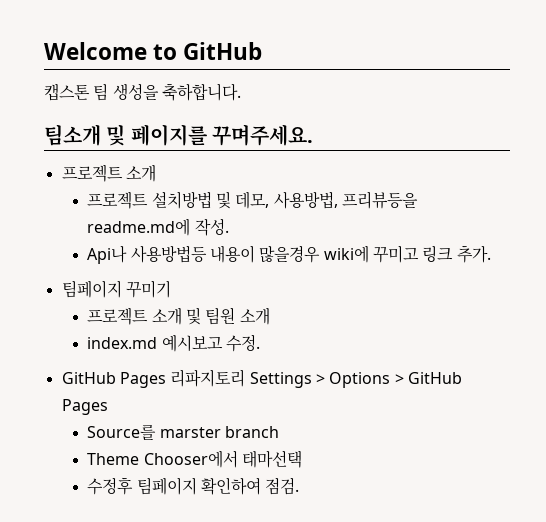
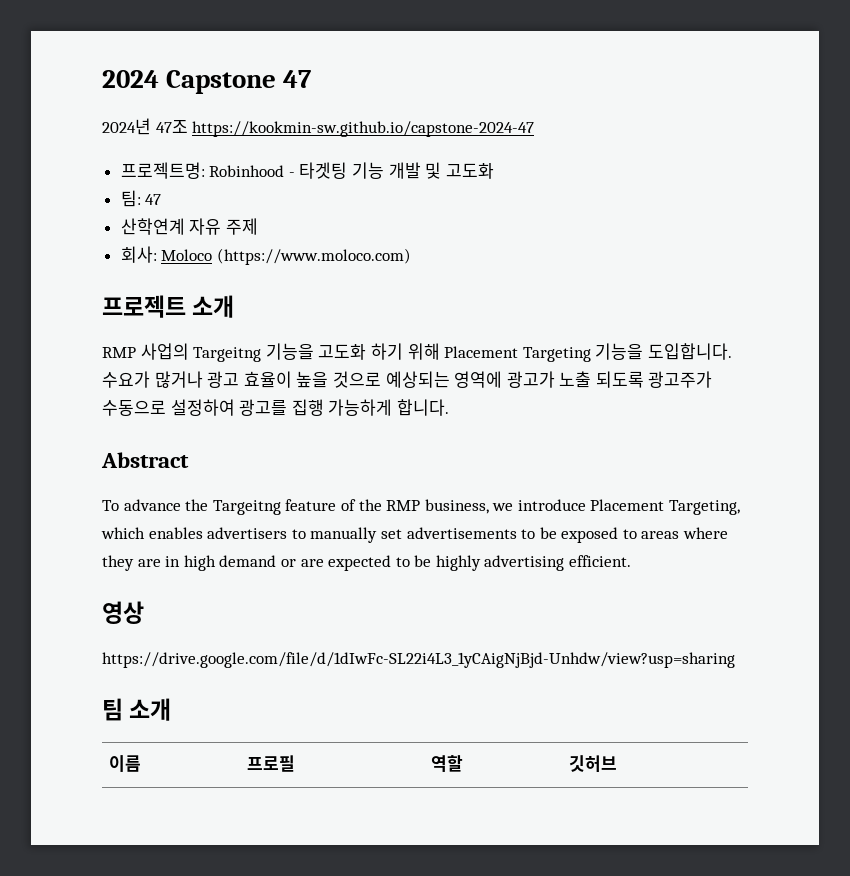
[44,42,263,60] [44,83,241,101] [44,124,314,146] [61,164,156,182] [87,191,419,209] [87,218,229,236] [87,245,491,264] [61,280,171,298] [87,307,270,325] [87,334,261,352] [61,369,462,388] [61,399,108,415] [87,425,280,440] [87,450,303,468] [87,477,300,495] Welcome to GitHub // 캡스톤 팀 생성을 축하합니다. // 팀소개 및 페이지를 꾸며주세요. // 프로젝트 소개 // 프로젝트 설치방법 및 데모, 사용방법, 프리뷰등을 readme.md에 작성. // Api나 사용방법등 내용이 많을경우 wiki에 꾸미고 링크 추가. // 팀페이지 꾸미기 // 프로젝트 소개 및 팀원 소개 // index.md 예시보고 수정. // GitHub Pages 리파지토리 Settings > Options > GitHub Pages // Source를 marster branch // Theme Chooser에서 태마선택 // 수정후 팀페이지 확인하여 점검. -> [102,70,313,94] [102,118,535,137] [120,162,494,179] [120,190,162,207] [120,218,258,235] [120,246,411,265] [102,295,235,318] [102,343,732,362] [102,371,713,388] [102,399,449,416] [101,452,189,468] [102,499,741,515] [101,527,729,543] [102,555,632,571] [102,601,144,624] [102,652,735,668] [102,698,172,721] [109,755,142,772] [247,755,296,772] [431,755,464,772] [569,755,618,772] 2024 Capstone 47 // 2024년 47조 https://kookmin-sw.github.io/capstone-2024-47 // 프로젝트명: Robinhood - 타겟팅 기능 개발 및 고도화 // 팀: 47 // 산학연계 자유 주제 // 회사: Moloco (https://www.moloco.com) // 프로젝트 소개 // RMP 사업의 Targeitng 기능을 고도화 하기 위해 Placement Targeting 기능을 도입합니다. 수요가 많거나 광고 효율이 높을 것으로 예상되는 영역에 광고가 노출 되도록 광고주가 수동으로 설정하여 광고를 집행 가능하게 합니다. // Abstract // To advance the Targeitng feature of the RMP business, we introduce Placement Targeting, which enables advertisers to manually set advertisements to be exposed to areas where they are in high demand or are expected to be highly advertising efficient. // 영상 // https://drive.google.com/file/d/1dIwFc-SL22i4L3_1yCAigNjBjd-Unhdw/view?usp=sharing // 팀 소개 // 이름 | 프로필 | 역할 | 깃허브

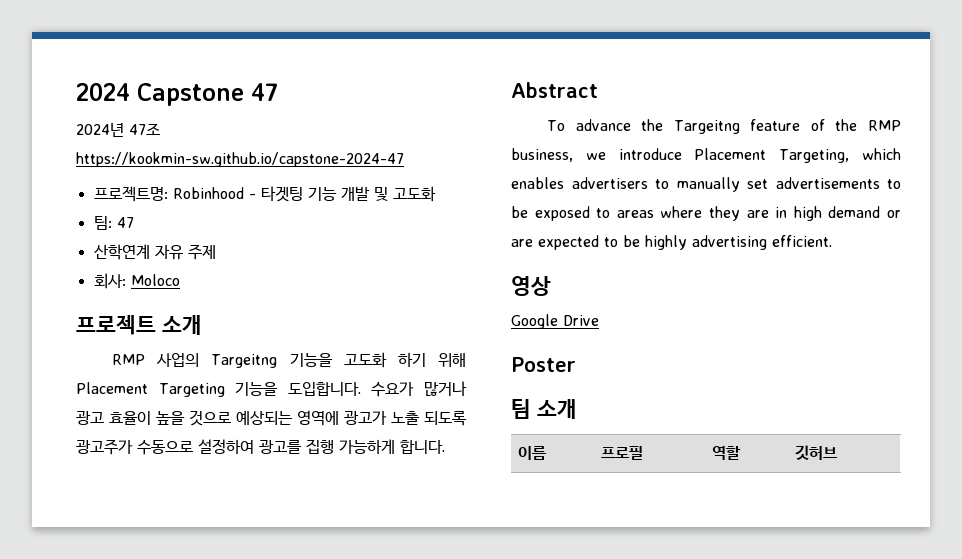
[216,248,411,265] (https://www.moloco.com) -> (180, 280) none
[102,652,735,668] https://drive.google.com/file/d/1dIwFc-SL22i4L3_1yCAigNjBjd-Unhdw/view?usp=sharing -> [511,314,599,329] [511,357,576,372] Google Drive // Poster

